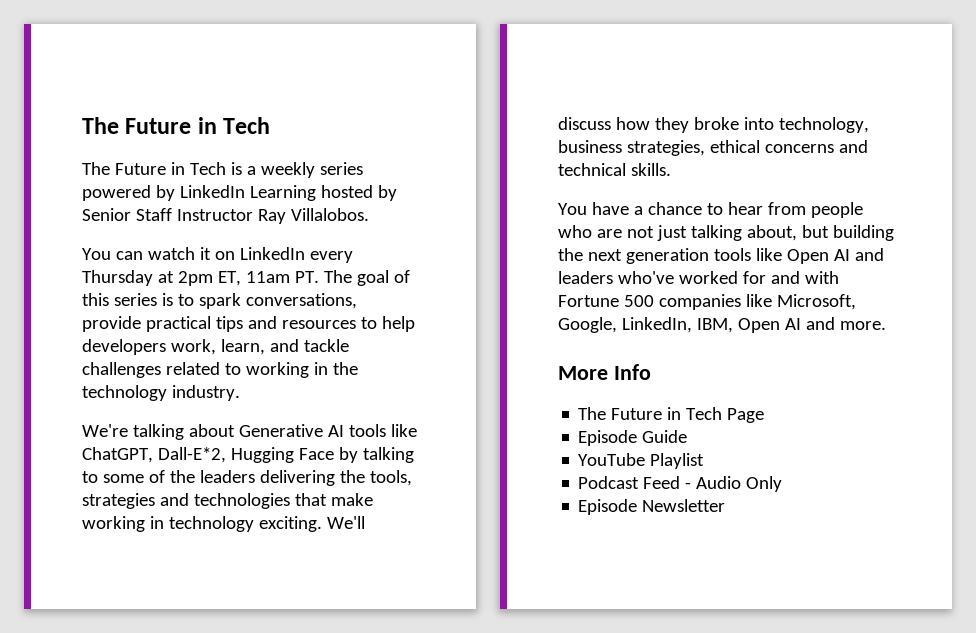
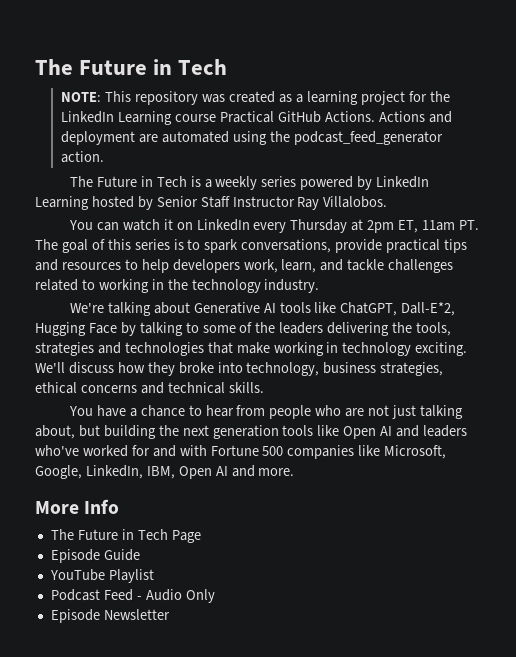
[82,117,271,134] The Future in Tech -> [35,59,228,75] [61,91,450,105] [61,111,452,125] [61,131,443,145] [61,151,105,163] The Future in Tech // NOTE: This repository was created as a learning project for the LinkedIn Learning course Practical GitHub Actions. Actions and deployment are automated using the podcast_feed_generator action.

